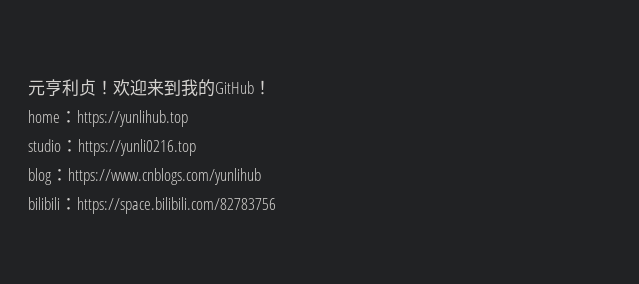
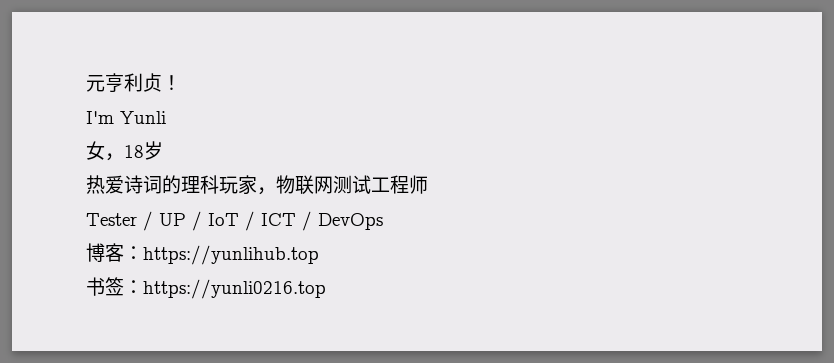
[113,79,271,97] [28,110,60,123] 欢迎来到我的GitHub！ // home -> [86,111,166,124] [86,141,163,161] [86,175,428,195] [86,211,383,231] [86,243,124,262] // I'm Yunli // 女，18岁 // 热爱诗词的理科玩家，物联网测试工程师 // Tester / UP / IoT / ICT / DevOps // 博客
[28,139,61,152] studio -> [86,277,124,296] 书签
[28,168,261,185] [28,197,276,214] // blog：https://www.cnblogs.com/yunlihub // bilibili：https://space.bilibili.com/82783756 -> (326, 289) none

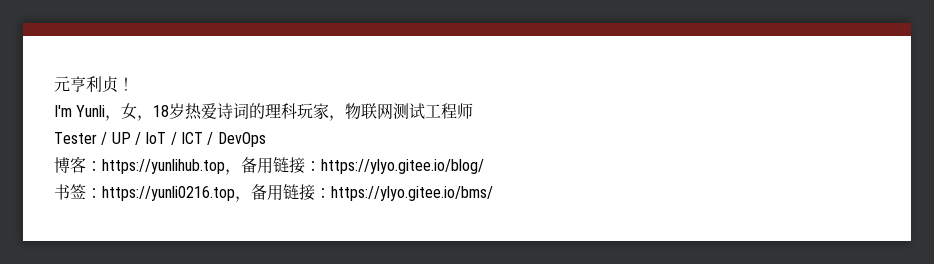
(166, 117) // -> [105,115,122,121] ，
(163, 150) // -> (186, 111) none
(319, 255) none -> [225,157,484,175] ，备用链接：https://ylyo.gitee.io/blog/
(326, 289) none -> [235,184,493,202] ，备用链接：https://ylyo.gitee.io/bms/

